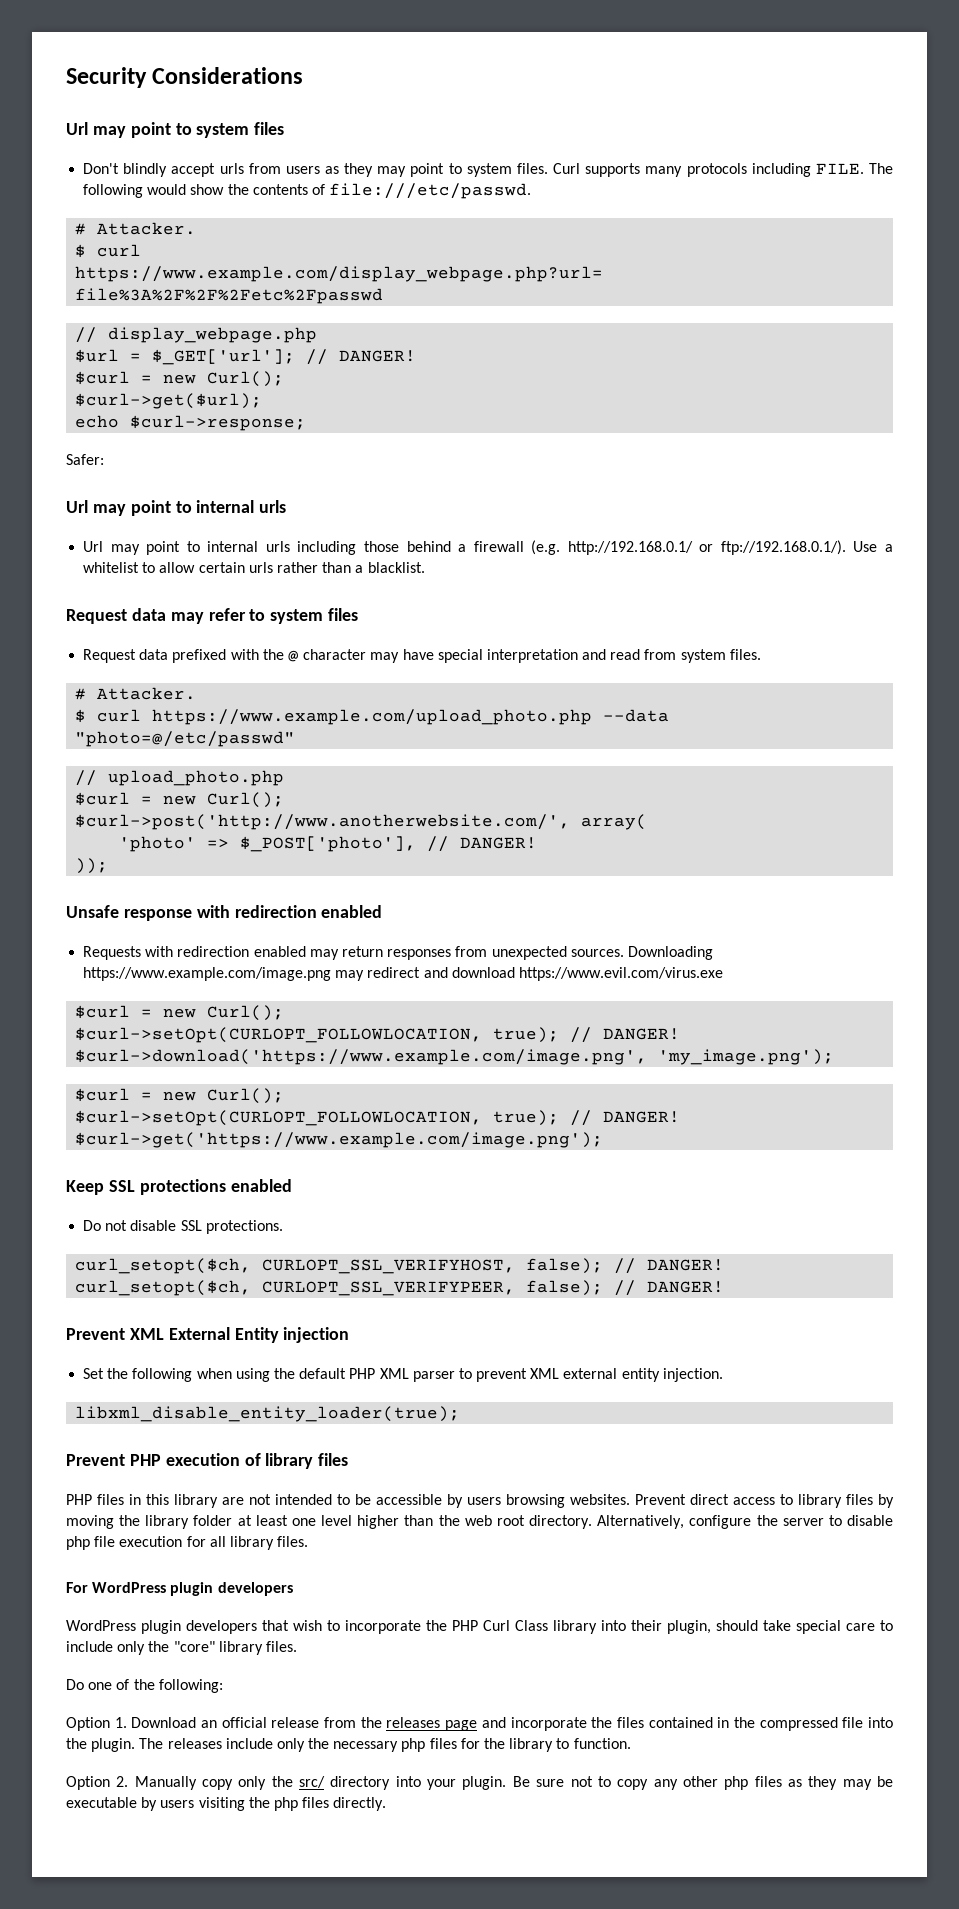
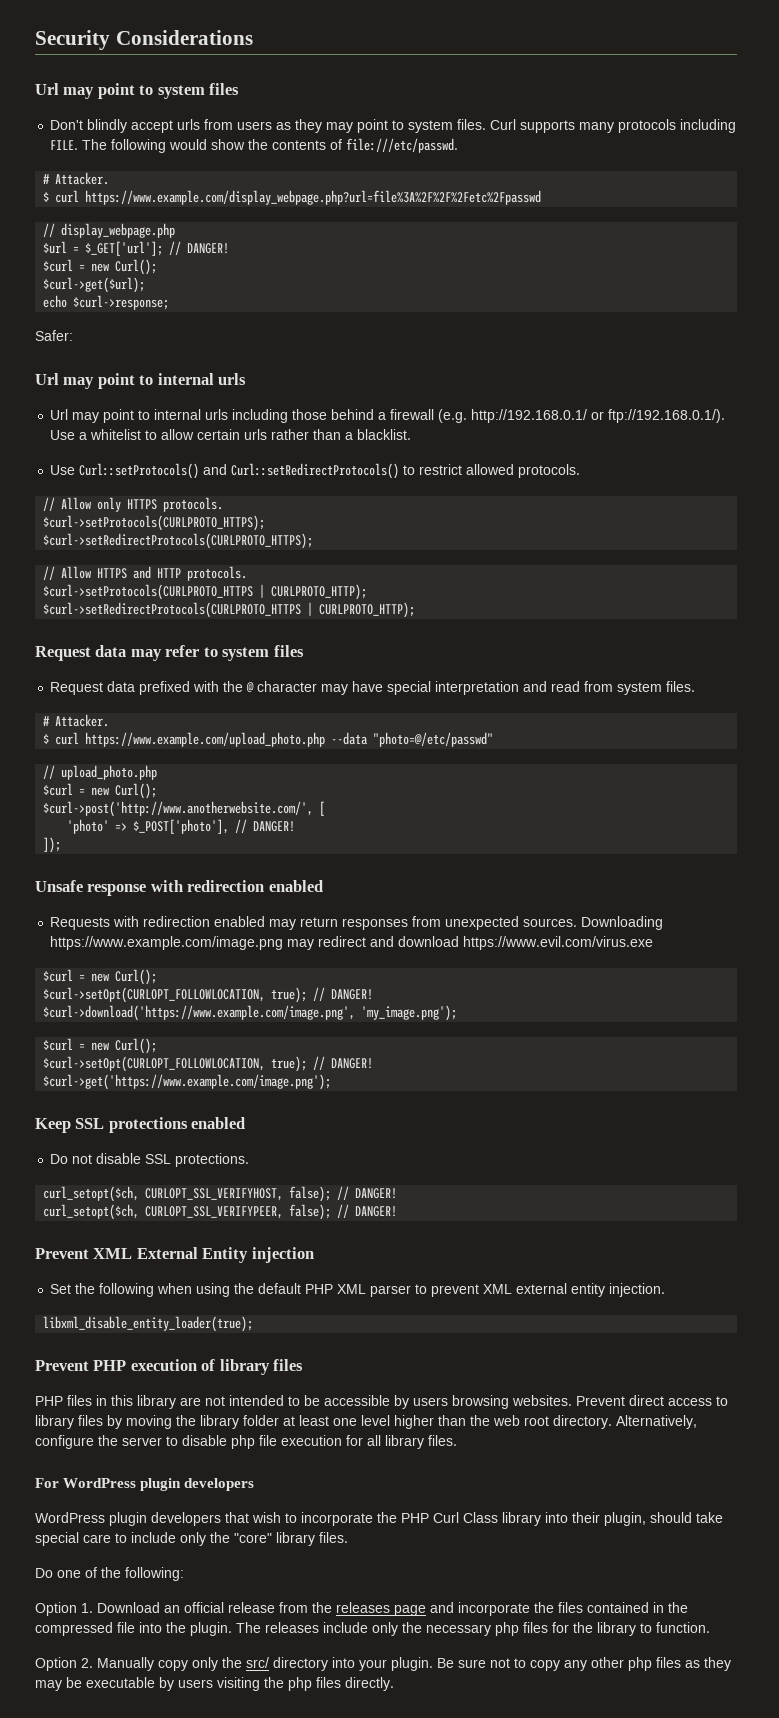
(425, 567) none -> [50,463,581,479] [43,497,224,512] [43,515,266,531] [43,533,314,549] [43,566,248,581] [43,584,368,600] [43,602,416,618] // Use Curl::setProtocols() and Curl::setRedirectProtocols() to restrict allowed protocols. // // Allow only HTTPS protocols. // $curl->setProtocols(CURLPROTO_HTTPS); // $curl->setRedirectProtocols(CURLPROTO_HTTPS); // // Allow HTTPS and HTTP protocols. // $curl->setProtocols(CURLPROTO_HTTPS | CURLPROTO_HTTP); // $curl->setRedirectProtocols(CURLPROTO_HTTPS | CURLPROTO_HTTP);
[581,814,648,830] array( -> [319,801,326,816] [
[75,858,109,874] )); -> [43,837,62,853] ]);

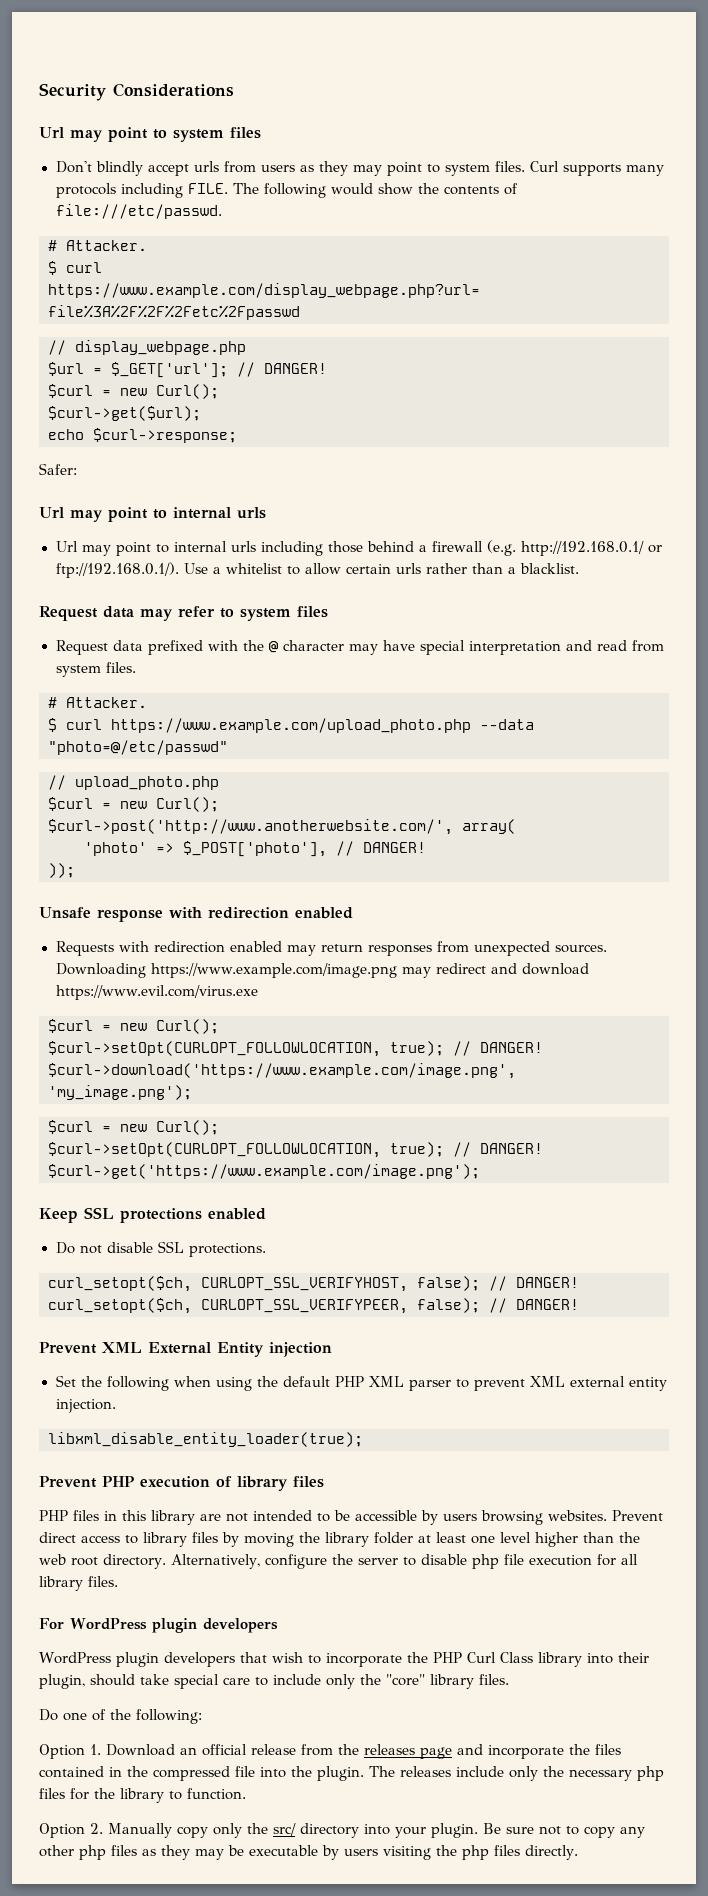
[50,463,581,479] [43,497,224,512] [43,515,266,531] [43,533,314,549] [43,566,248,581] [43,584,368,600] [43,602,416,618] // Use Curl::setProtocols() and Curl::setRedirectProtocols() to restrict allowed protocols. // // Allow only HTTPS protocols. // $curl->setProtocols(CURLPROTO_HTTPS); // $curl->setRedirectProtocols(CURLPROTO_HTTPS); // // Allow HTTPS and HTTP protocols. // $curl->setProtocols(CURLPROTO_HTTPS | CURLPROTO_HTTP); // $curl->setRedirectProtocols(CURLPROTO_HTTPS | CURLPROTO_HTTP); -> (579, 568) none
[319,801,326,816] [ -> [462,819,516,834] array(
[43,837,62,853] ]); -> [48,863,75,878] ));

